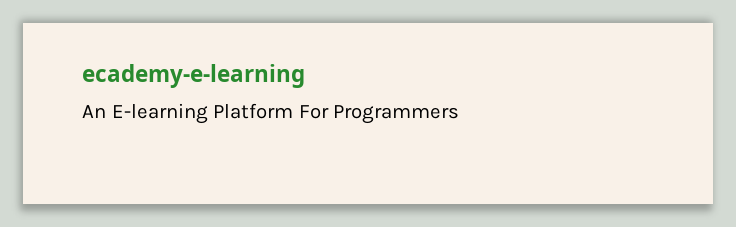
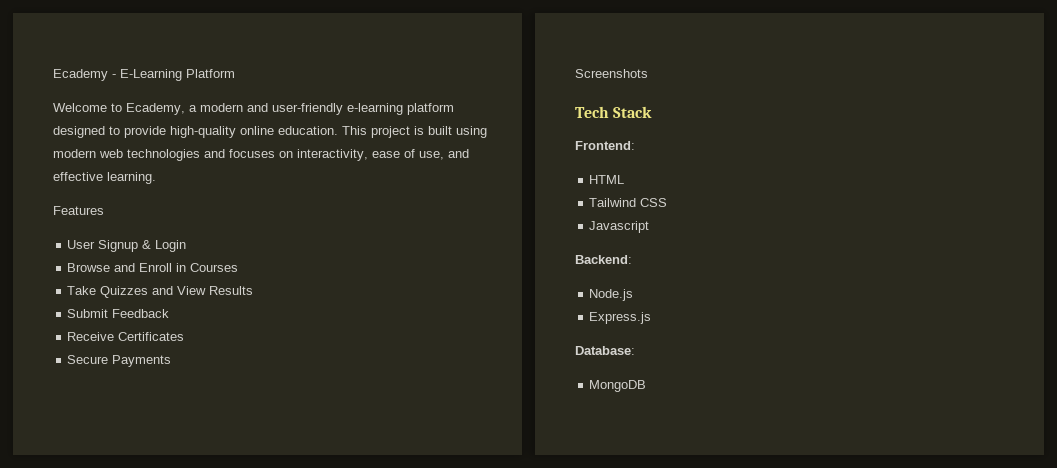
[82,64,305,88] [82,103,460,124] ecademy-e-learning // An E-learning Platform For Programmers -> [53,69,235,81] [53,103,454,115] [53,126,487,138] [53,149,469,161] [53,172,156,184] [53,206,104,215] [67,240,187,252] [67,263,239,272] [67,286,254,298] [67,309,170,318] [67,332,185,341] [67,355,172,367] [575,69,648,78] [575,106,653,118] [575,141,635,150] [589,175,625,184] [589,198,668,207] [589,221,650,233] [575,255,632,264] [589,289,634,301] [589,312,652,324] [575,346,635,355] [589,380,647,392] Ecademy - E-Learning Platform // Welcome to Ecademy, a modern and user-friendly e-learning platform designed to provide high-quality online education. This project is built using modern web technologies and focuses on interactivity, ease of use, and effective learning. // Features // User Signup & Login // Browse and Enroll in Courses // Take Quizzes and View Results // Submit Feedback // Receive Certificates // Secure Payments // Screenshots // Tech Stack // Frontend: // HTML // Tailwind CSS // Javascript // Backend: // Node.js // Express.js // Database: // MongoDB

